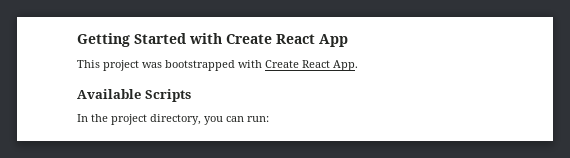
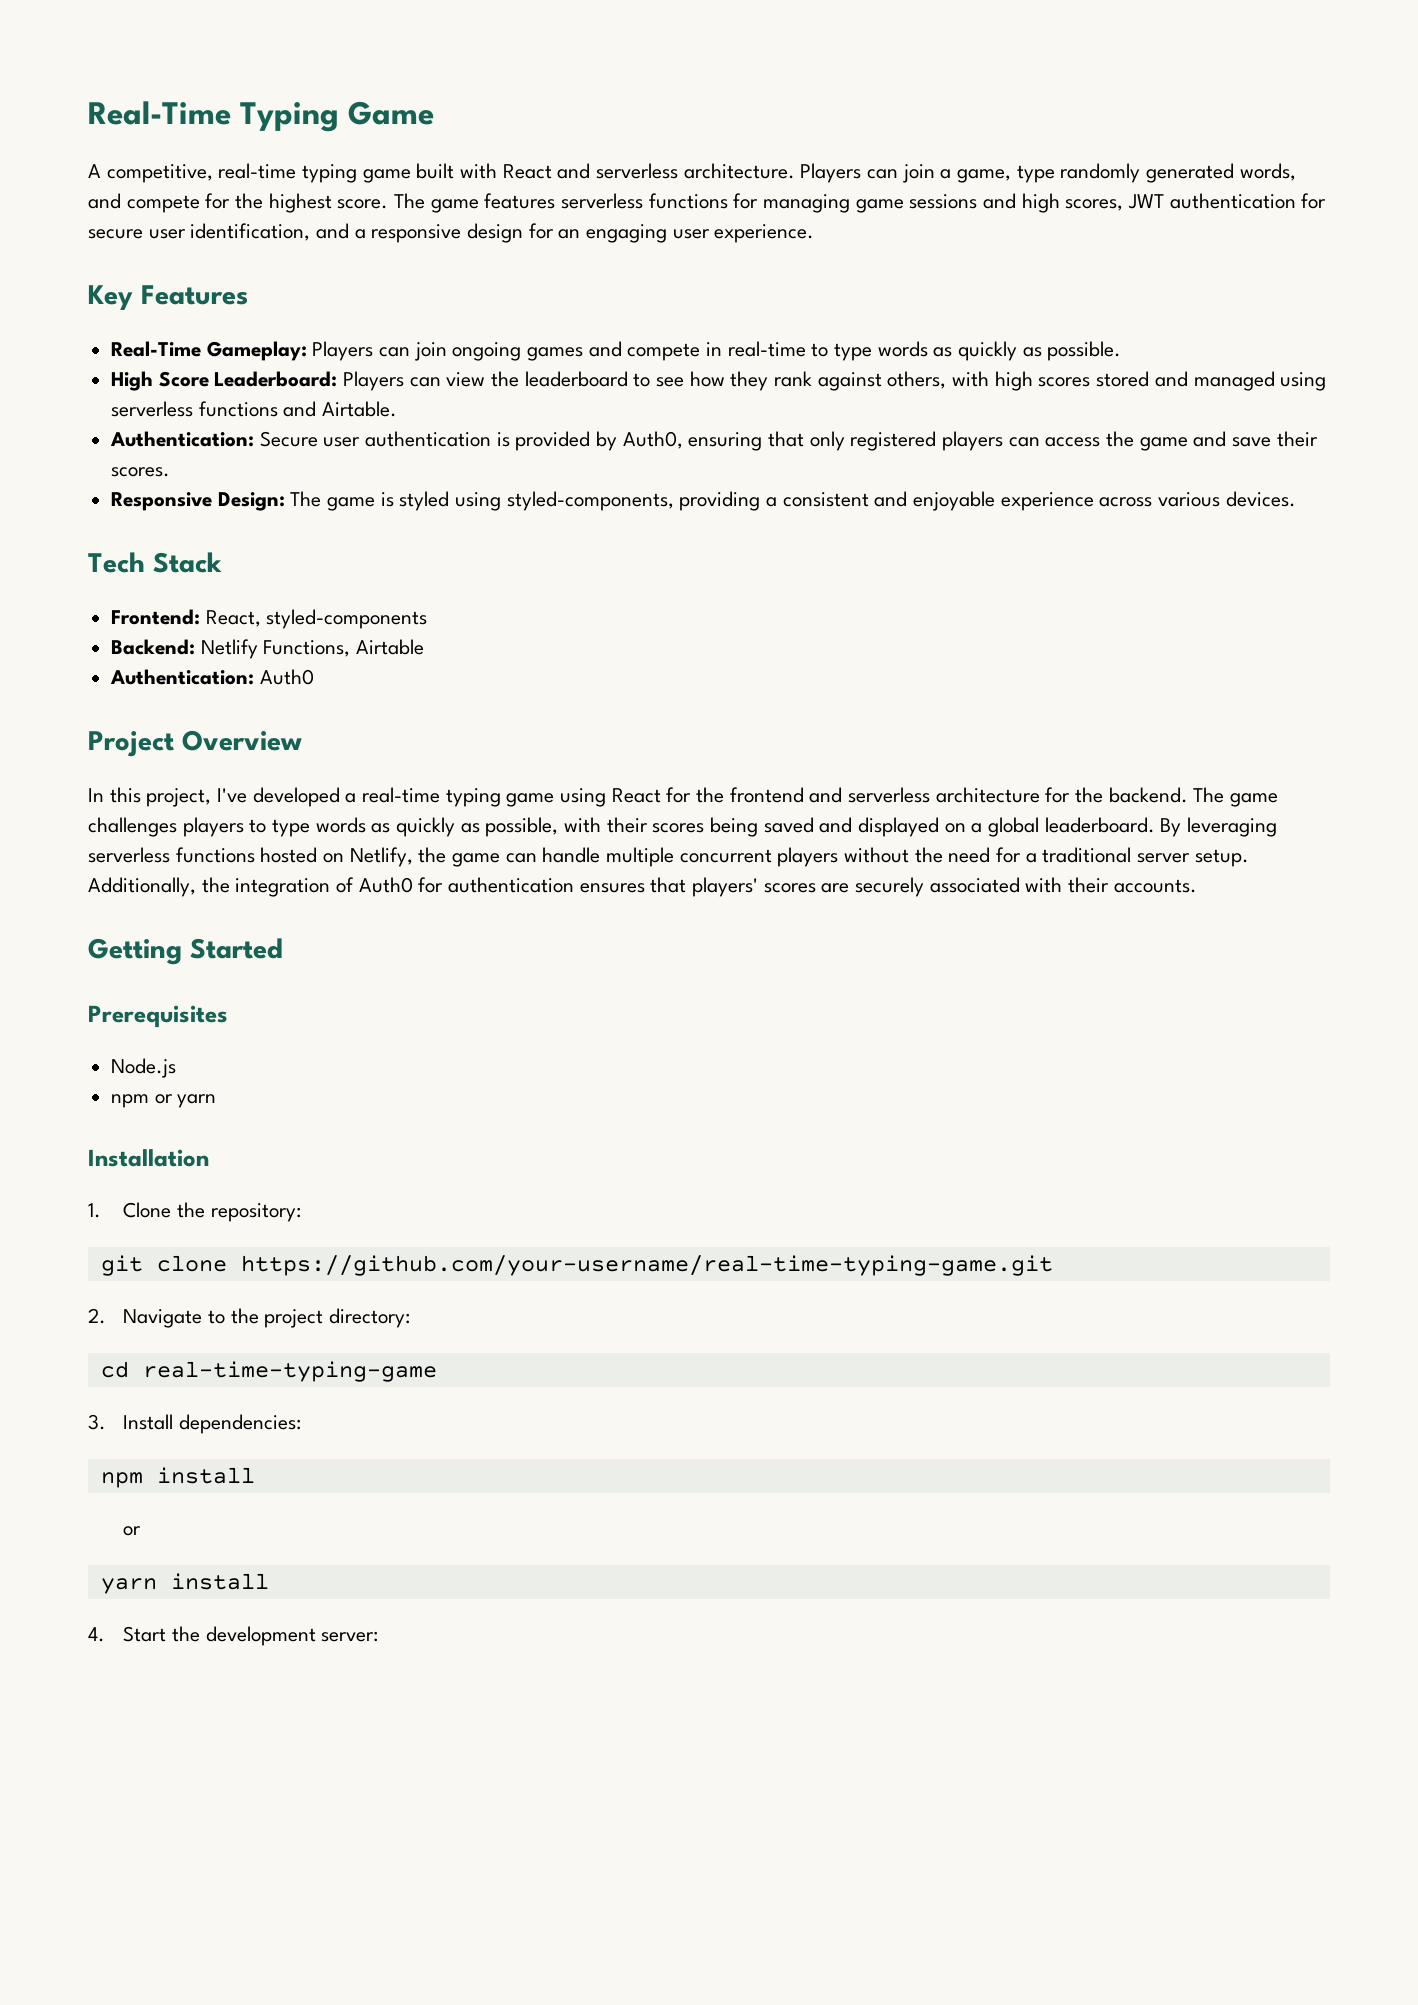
[77,33,348,47] [77,60,358,71] [77,89,191,102] [77,114,269,125] Getting Started with Create React App // This project was bootstrapped with Create React App. // Available Scripts // In the project directory, you can run: -> [88,101,434,132] [88,163,1296,183] [88,193,1327,213] [88,223,815,243] [88,285,248,310] [111,341,1122,361] [111,371,1327,391] [111,401,398,417] [110,431,1318,451] [111,467,171,477] [111,491,1296,511] [88,552,222,573] [111,609,428,629] [111,639,425,659] [110,669,314,685] [88,730,302,757] [88,787,1279,807] [88,817,1278,837] [88,847,1249,867] [88,877,1197,897] [88,938,283,965] [88,1005,228,1028] [111,1058,177,1078] [111,1094,217,1108] [88,1149,209,1167] [88,1202,301,1222] [100,1255,1053,1276] [88,1308,410,1328] [100,1361,437,1382] [88,1414,301,1434] [100,1467,255,1488] [123,1526,142,1536] [100,1573,269,1594] [88,1626,379,1646] Real-Time Typing Game // A competitive, real-time typing game built with React and serverless architecture. Players can join a game, type randomly generated words, and compete for the highest score. The game features serverless functions for managing game sessions and high scores, JWT authentication for secure user identification, and a responsive design for an engaging user experience. // Key Features // Real-Time Gameplay: Players can join ongoing games and compete in real-time to type words as quickly as possible. // High Score Leaderboard: Players can view the leaderboard to see how they rank against others, with high scores stored and managed using serverless functions and Airtable. // Authentication: Secure user authentication is provided by Auth0, ensuring that only registered players can access the game and save their scores. // Responsive Design: The game is styled using styled-components, providing a consistent and enjoyable experience across various devices. // Tech Stack // Frontend: React, styled-components // Backend: Netlify Functions, Airtable // Authentication: Auth0 // Project Overview // In this project, I've developed a real-time typing game using React for the frontend and serverless architecture for the backend. The game challenges players to type words as quickly as possible, with their scores being saved and displayed on a global leaderboard. By leveraging serverless functions hosted on Netlify, the game can handle multiple concurrent players without the need for a traditional server setup. Additionally, the integration of Auth0 for authentication ensures that players' scores are securely associated with their accounts. // Getting Started // Prerequisites // Node.js // npm or yarn // Installation // 1. Clone the repository: // git clone https://github.com/your-username/real-time-typing-game.git // 2. Navigate to the project directory: // cd real-time-typing-game // 3. Install dependencies: // npm install // or // yarn install // 4. Start the development server:

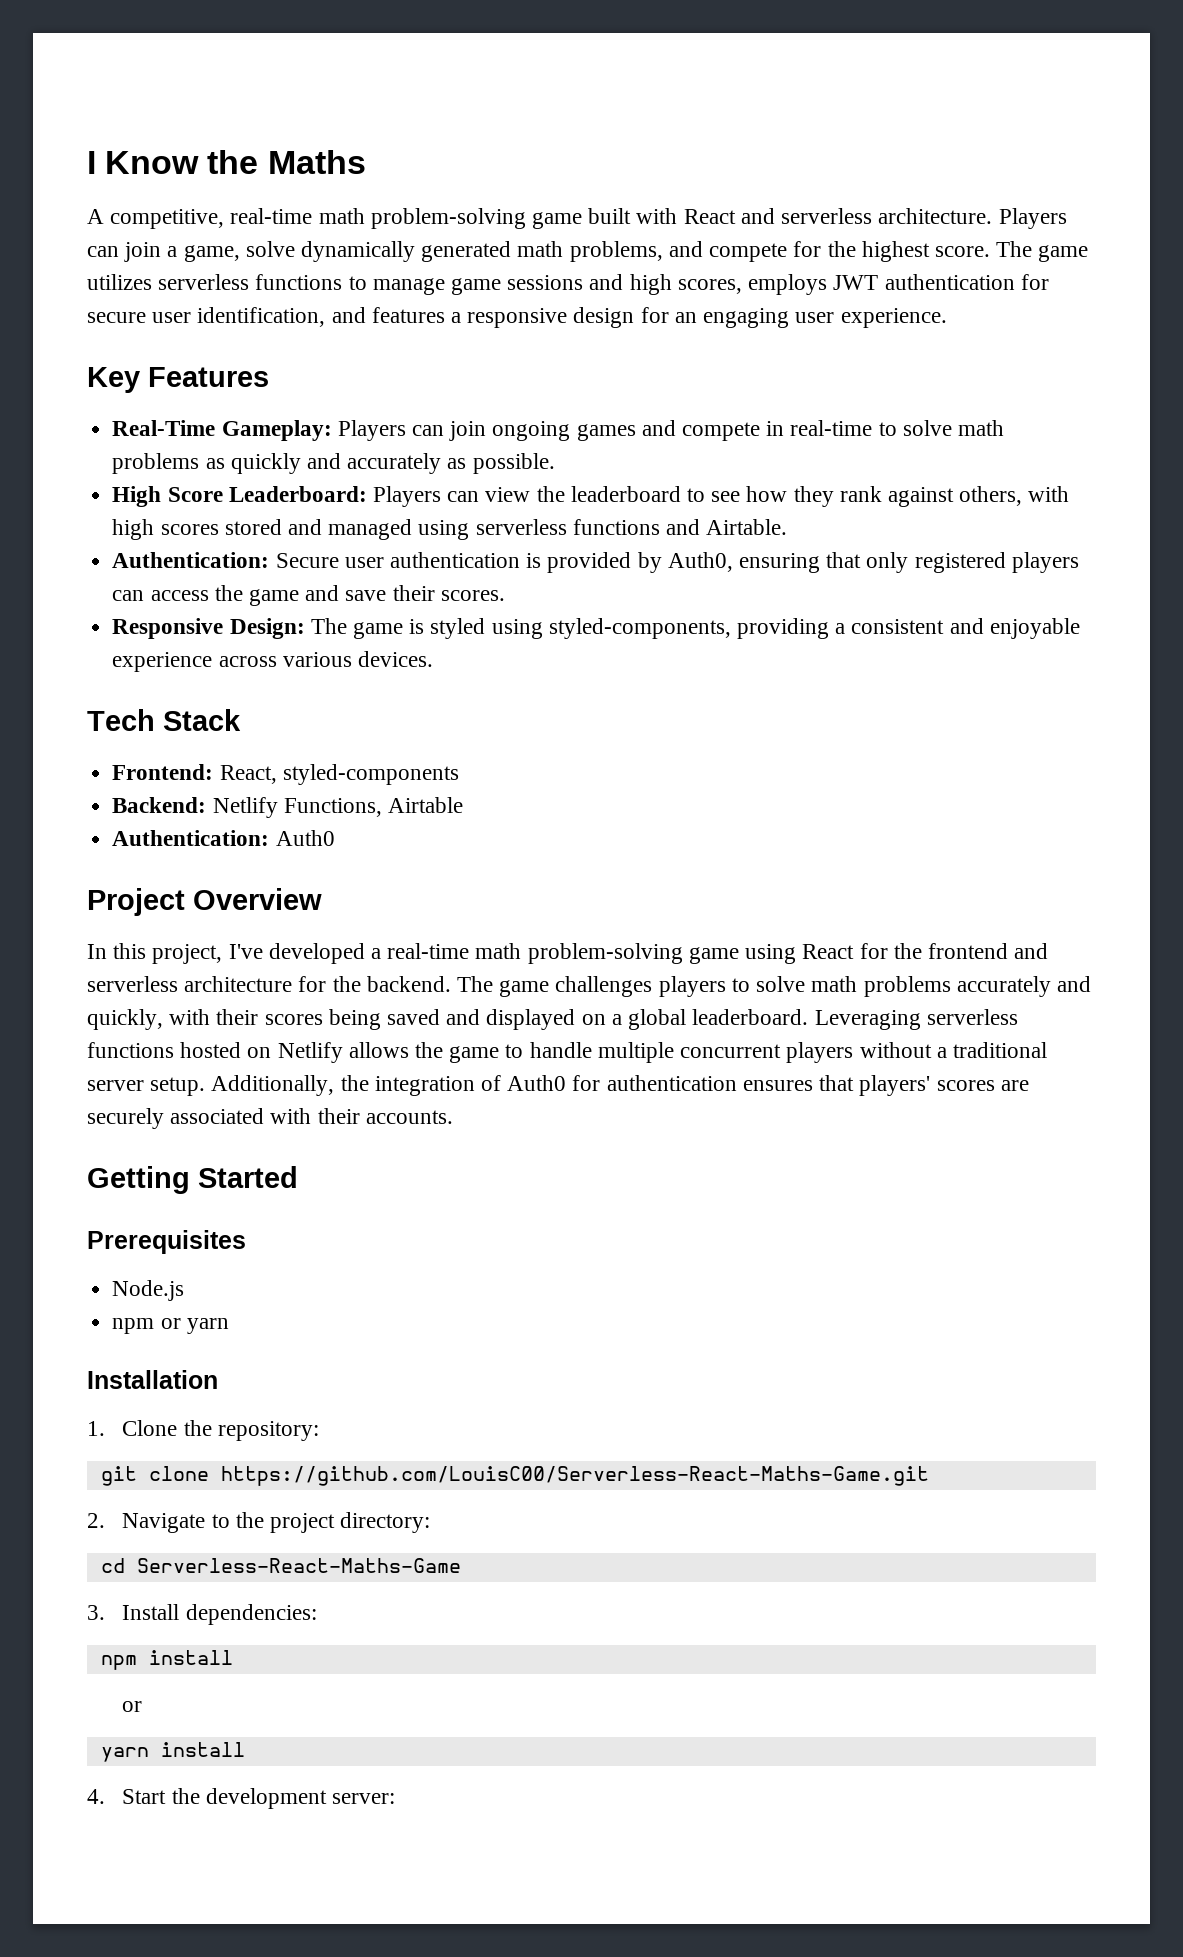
[88,101,434,132] Real-Time Typing Game -> [87,150,366,174] I Know the Maths
[302,164,358,183] typing -> [318,208,526,229] math problem-solving
[1016,163,1296,183] type randomly generated words, -> [245,241,663,262] solve dynamically generated math problems,
[484,193,851,213] features serverless functions for managing -> [87,274,445,295] utilizes serverless functions to manage
(1124, 205) none -> [748,274,828,295] employs
(350, 231) none -> [371,307,445,323] features
[834,341,1018,361] type words as quickly -> [902,420,1005,436] [112,453,442,474] solve math problems as quickly and accurately
[445,788,501,807] typing -> [475,943,683,964] math problem-solving
[272,817,559,837] type words as quickly as possible, -> [756,976,1091,997] [87,1009,163,1030] solve math problems accurately and quickly,
[1160,817,1278,837] By leveraging -> [814,1010,921,1030] Leveraging
[349,847,537,867] Netlify, the game can -> [277,1042,524,1063] Netlify allows the game to
[914,847,1022,863] the need for -> (932, 1050) none
[240,1255,1053,1276] https://github.com/your-username/real-time-typing-game.git -> [220,1466,929,1486] https://github.com/LouisC00/Serverless-React-Maths-Game.git
[142,1361,437,1382] real-time-typing-game -> [136,1558,461,1573] Serverless-React-Maths-Game

